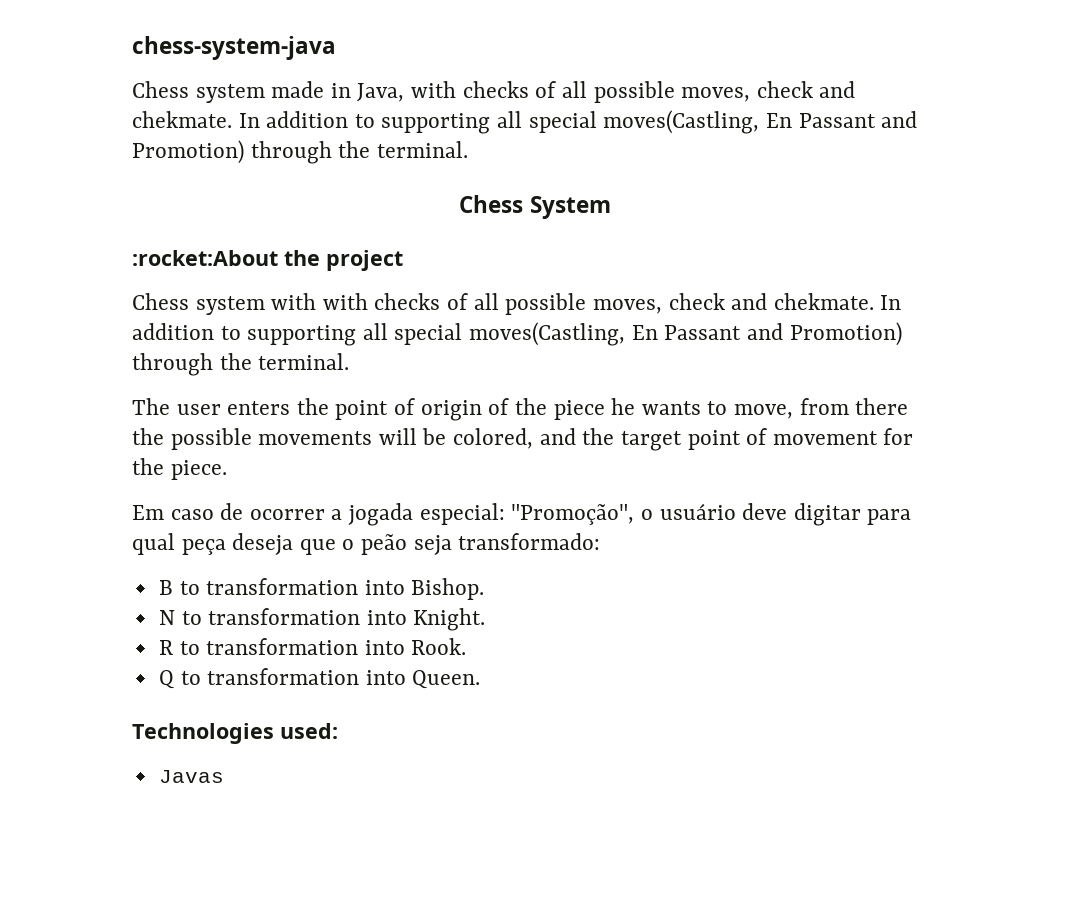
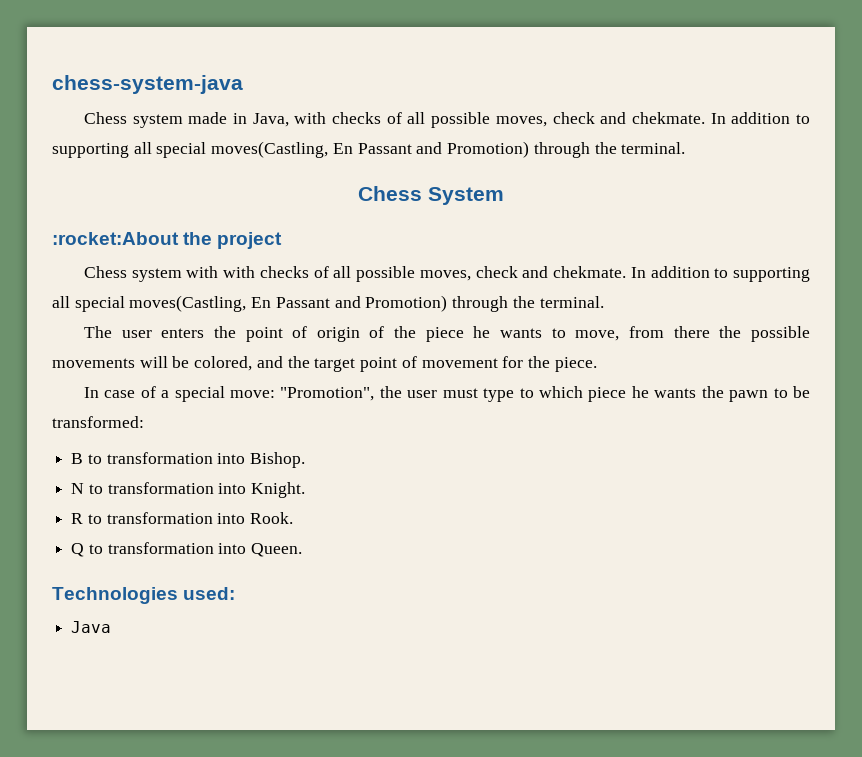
[132,503,912,526] [132,533,601,555] Em caso de ocorrer a jogada especial: "Promoção", o usuário deve digitar para qual peça deseja que o peão seja transformado: -> [83,386,811,402] [52,416,144,428] In case of a special move: "Promotion", the user must type to which piece he wants the pawn to be transformed:
[158,770,224,783] Javas -> [71,621,112,633] Java

